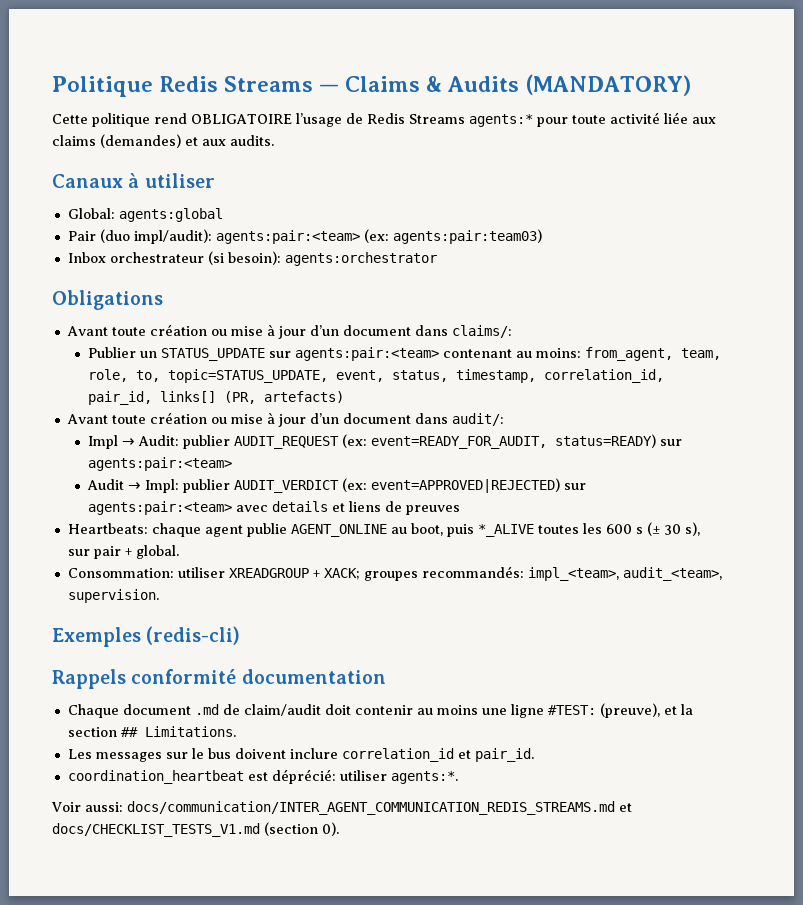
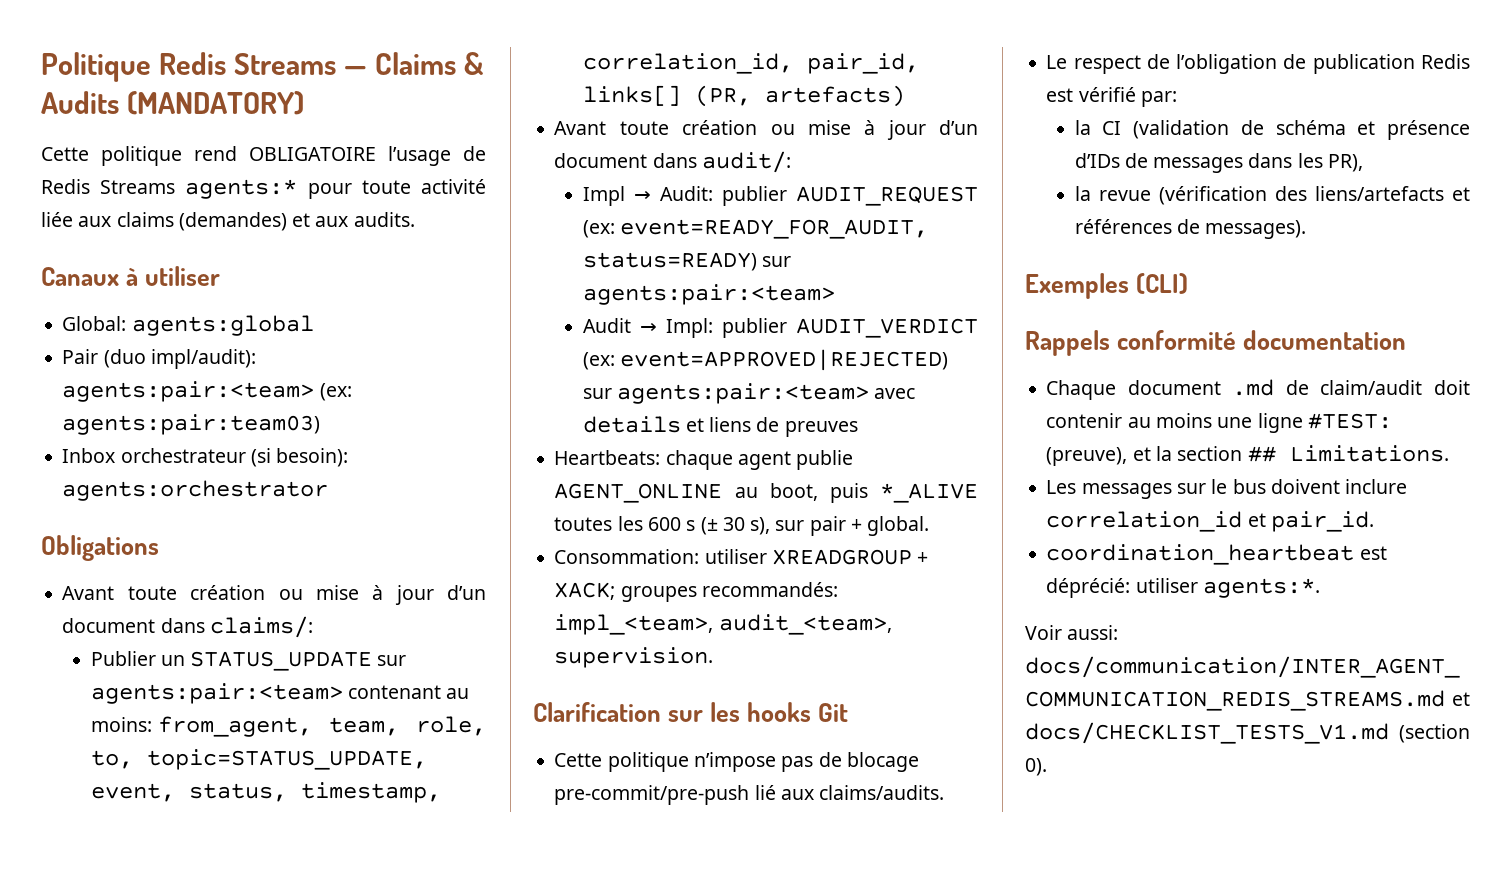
(159, 596) none -> [533,702,849,722] [554,752,919,772] [554,785,945,805] [1046,54,1470,74] [1046,87,1177,107] [1074,120,1470,140] [1074,153,1363,173] [1074,186,1470,205] [1074,219,1307,239] // Clarification sur les hooks Git // Cette politique n’impose pas de blocage pre-commit/pre-push lié aux claims/audits. // Le respect de l’obligation de publication Redis est vérifié par: // la CI (validation de schéma et présence d’IDs de messages dans les PR), // la revue (vérification des liens/artefacts et références de messages).
[146,626,241,645] (redis-cli) -> [1136,273,1189,294] (CLI)

